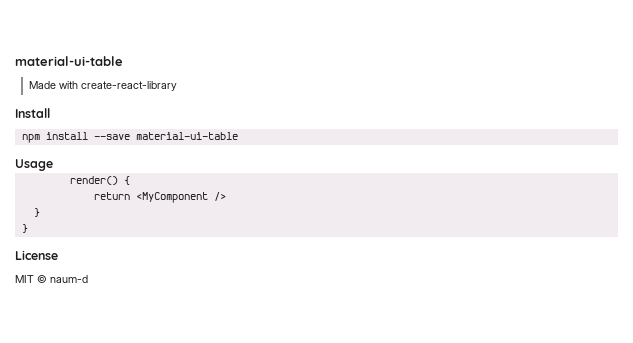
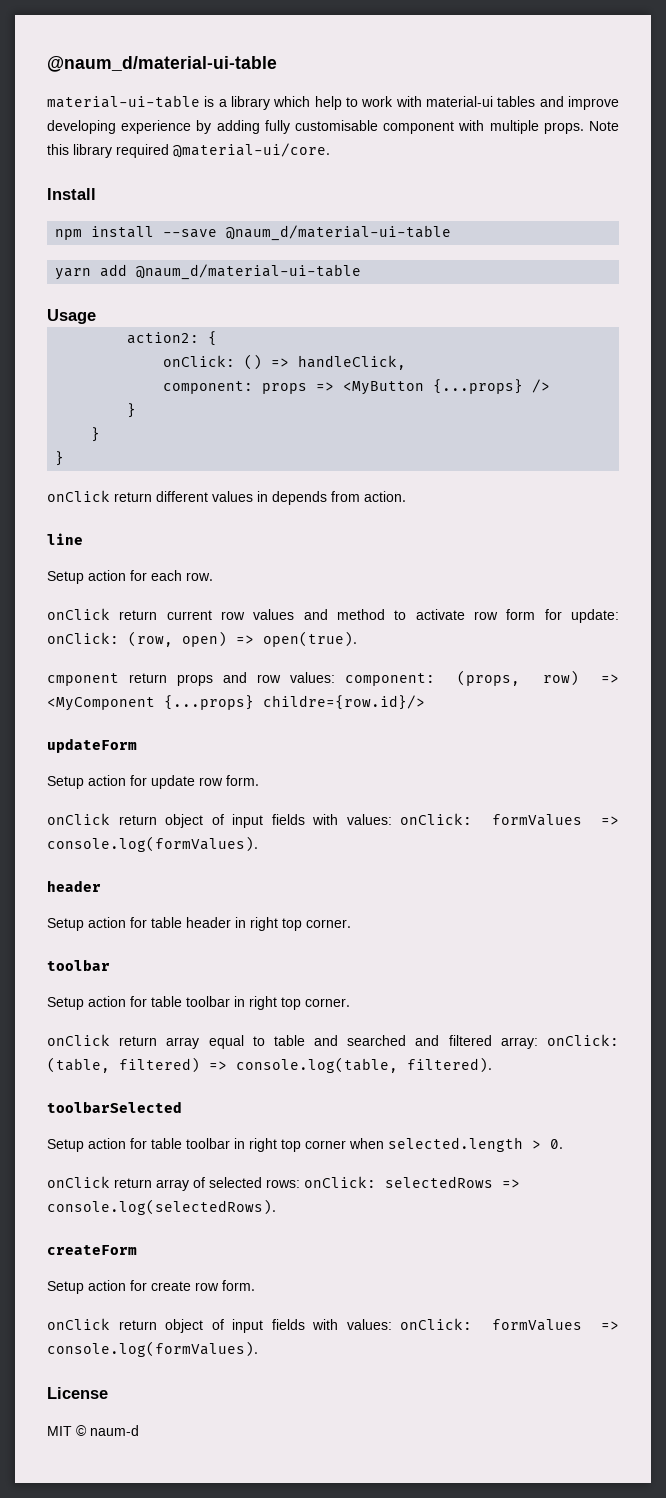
[15,56,123,66] [28,81,177,91] material-ui-table // Made with create-react-library -> [47,56,277,72] [47,95,619,110] [47,120,619,134] [47,143,330,158] @naum_d/material-ui-table // material-ui-table is a library which help to work with material-ui tables and improve developing experience by adding fully customisable component with multiple props. Note this library required @material-ui/core.
[135,132,238,140] material-ui-table -> [226,225,452,241] [55,264,362,280] @naum_d/material-ui-table // yarn add @naum_d/material-ui-table
[69,176,118,185] render() -> [127,332,200,344] action2:
[93,192,226,203] [33,208,40,217] [21,224,28,233] return <MyComponent /> // } // } -> [163,354,407,370] [163,379,551,395] [127,403,137,418] [91,427,101,442] [55,451,65,466] [47,490,406,505] [47,533,83,545] [47,570,213,584] [47,608,619,623] [47,631,357,647] [47,670,620,686] [47,695,425,711] [47,738,137,753] [47,775,259,789] [47,813,619,828] [47,836,258,852] [47,880,101,892] [47,917,351,931] [47,959,110,971] [47,996,350,1010] [47,1034,619,1049] [47,1057,492,1073] [47,1101,182,1113] [47,1137,563,1152] [47,1176,520,1191] [47,1199,276,1215] [47,1245,137,1255] [47,1280,255,1294] [47,1318,619,1333] [47,1341,258,1357] onClick: () => handleClick, // component: props => <MyButton {...props} /> // } // } // } // onClick return different values in depends from action. // line // Setup action for each row. // onClick return current row values and method to activate row form for update: onClick: (row, open) => open(true). // cmponent return props and row values: component: (props, row) => <MyComponent {...props} childre={row.id}/> // updateForm // Setup action for update row form. // onClick return object of input fields with values: onClick: formValues => console.log(formValues). // header // Setup action for table header in right top corner. // toolbar // Setup action for table toolbar in right top corner. // onClick return array equal to table and searched and filtered array: onClick: (table, filtered) => console.log(table, filtered). // toolbarSelected // Setup action for table toolbar in right top corner when selected.length > 0. // onClick return array of selected rows: onClick: selectedRows => console.log(selectedRows). // createForm // Setup action for create row form. // onClick return object of input fields with values: onClick: formValues => console.log(formValues).

